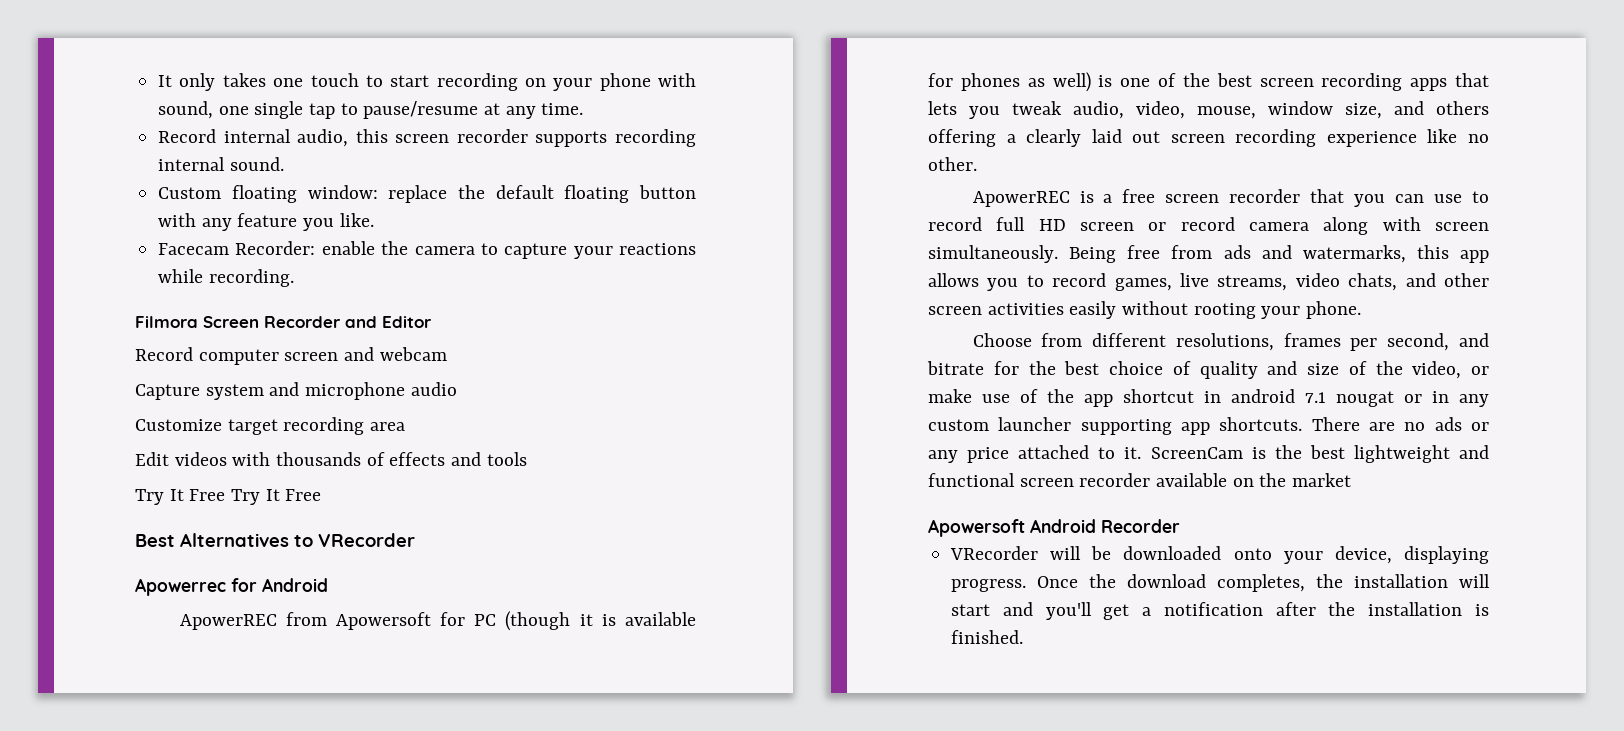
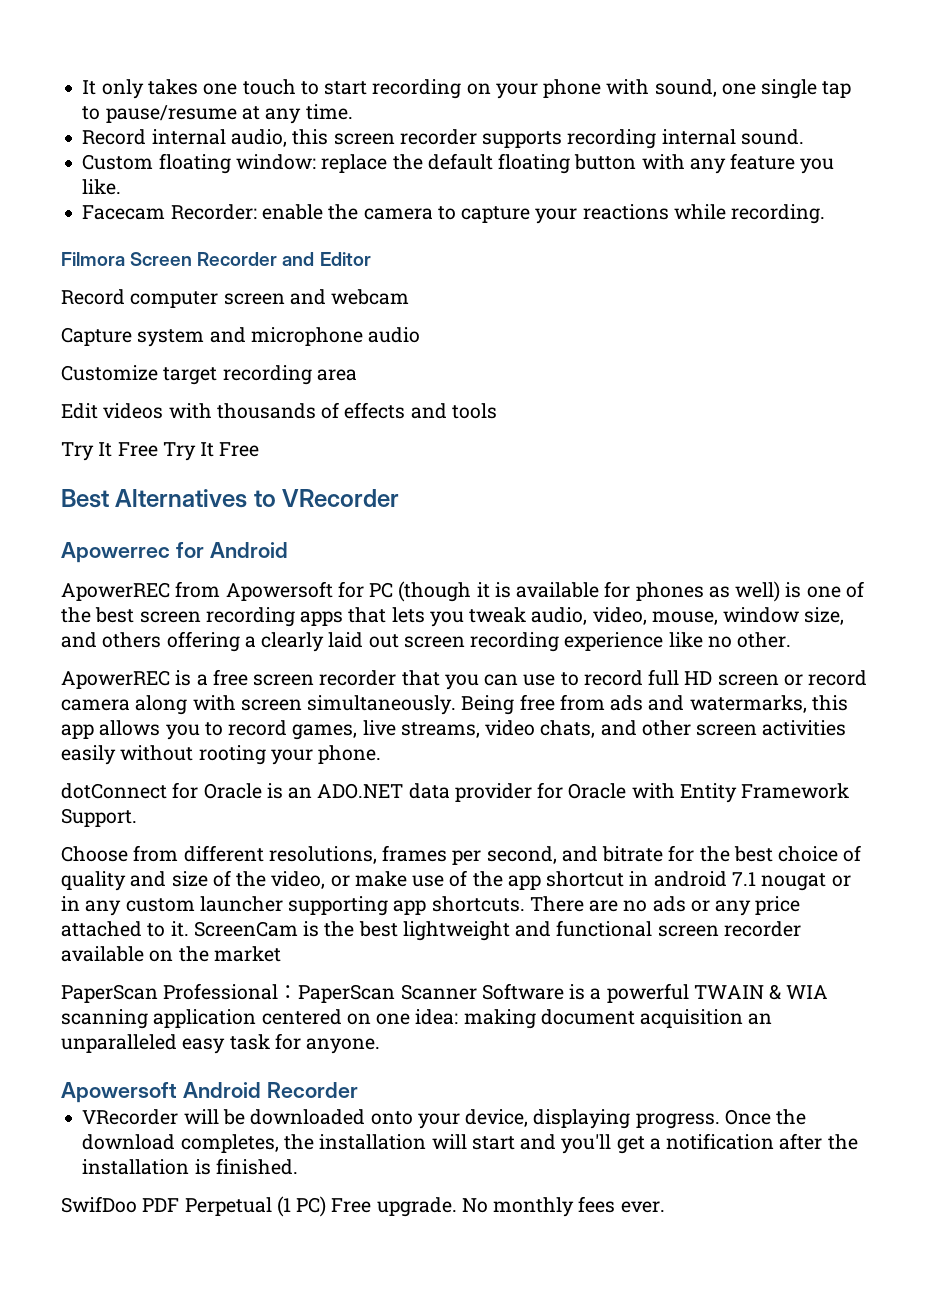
(1362, 310) none -> [61,782,850,803] [61,808,137,827] // dotConnect for Oracle is an ADO.NET data provider for Oracle with Entity Framework Support.
(1352, 480) none -> [61,983,829,1003] [61,1009,773,1029] [61,1033,381,1054] // PaperScan Professional：PaperScan Scanner Software is a powerful TWAIN & WIA scanning application centered on one idea: making document acquisition an unparalleled easy task for anyone.
(1024, 637) none -> [61,1196,665,1217] // SwifDoo PDF Perpetual (1 PC) Free upgrade. No monthly fees ever.

